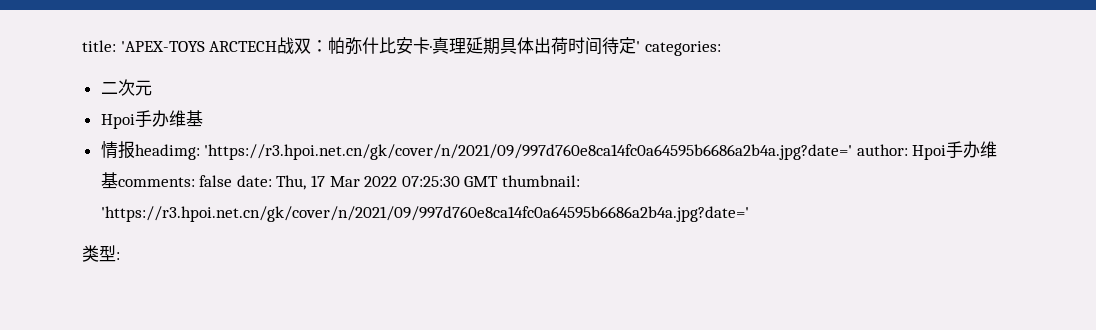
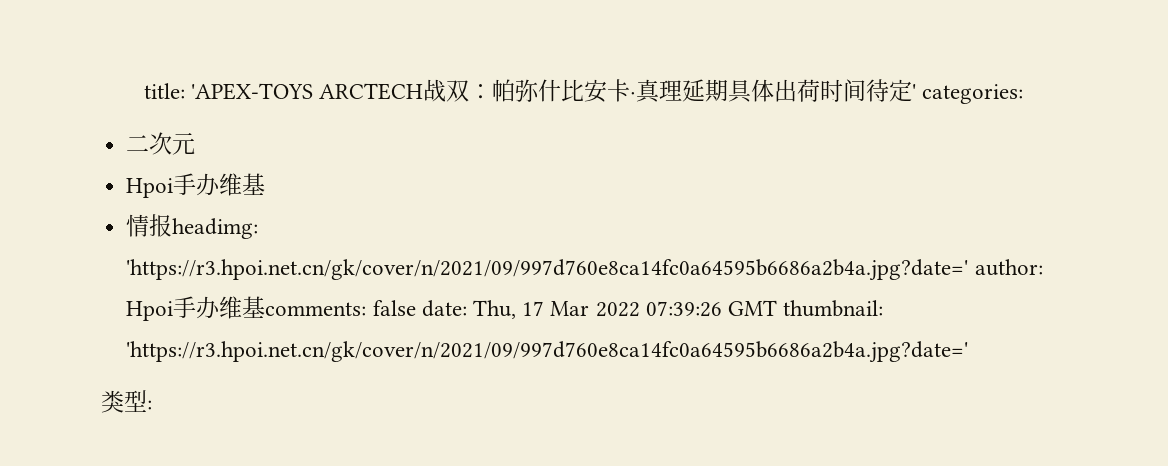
[401,176,460,187] 07:25:30 -> [645,301,722,317] 07:39:26

